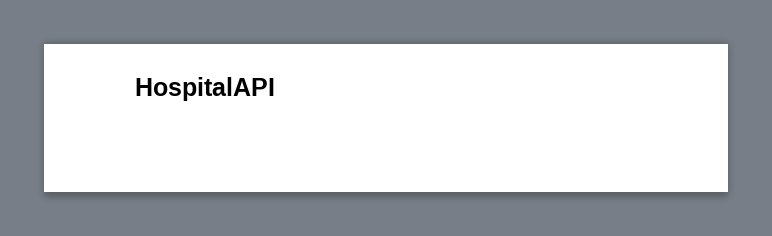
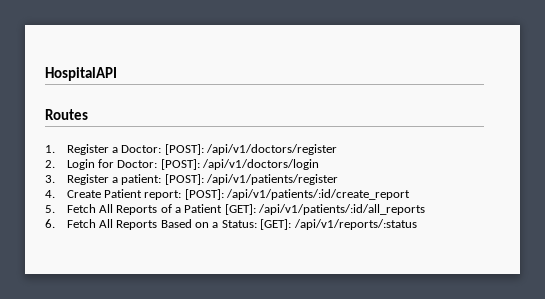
(275, 89) none -> [45,109,88,120] [45,144,338,155] [45,159,320,170] [45,174,339,185] [45,189,411,200] [45,204,426,215] [45,219,417,230] // Routes // 1. Register a Doctor: [POST]: /api/v1/doctors/register // 2. Login for Doctor: [POST]: /api/v1/doctors/login // 3. Register a patient: [POST]: /api/v1/patients/register // 4. Create Patient report: [POST]: /api/v1/patients/:id/create_report // 5. Fetch All Reports of a Patient [GET]: /api/v1/patients/:id/all_reports // 6. Fetch All Reports Based on a Status: [GET]: /api/v1/reports/:status

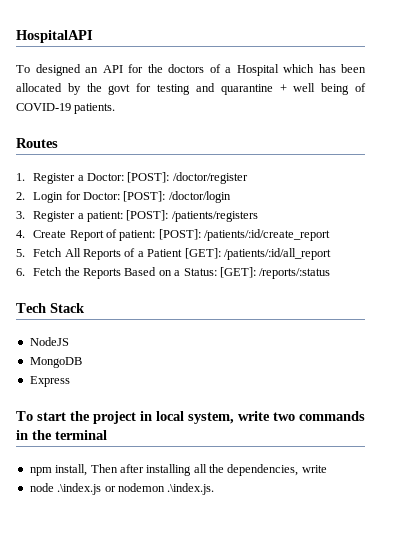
(117, 74) none -> [16,64,366,76] [16,83,366,95] [16,103,116,114] // To designed an API for the doctors of a Hospital which has been allocated by the govt for testing and quarantine + well being of COVID-19 patients.
[206,144,338,155] /api/v1/doctors/register -> [172,172,248,184] /doctor/register
[202,159,320,170] /api/v1/doctors/login -> [168,191,231,203] /doctor/login
[206,174,339,185] /api/v1/patients/register -> [171,211,258,222] /patients/registers
[103,189,411,200] Patient report: [POST]: /api/v1/patients/:id/create_report -> [69,229,331,241] Report of patient: [POST]: /patients/:id/create_report
[258,204,426,215] /api/v1/patients/:id/all_reports -> [223,248,331,260] /patients/:id/all_report
[98,219,113,228] All -> [64,267,80,276] the
[293,219,417,230] /api/v1/reports/:status -> [259,268,331,279] [16,303,85,313] [29,337,69,346] [29,357,82,368] [29,376,70,387] [16,411,365,424] [16,430,107,440] [29,464,327,476] [29,483,215,495] /reports/:status // Tech Stack // NodeJS // MongoDB // Express // To start the project in local system, write two commands in the terminal // npm install, Then after installing all the dependencies, write // node .\index.js or nodemon .\index.js.

